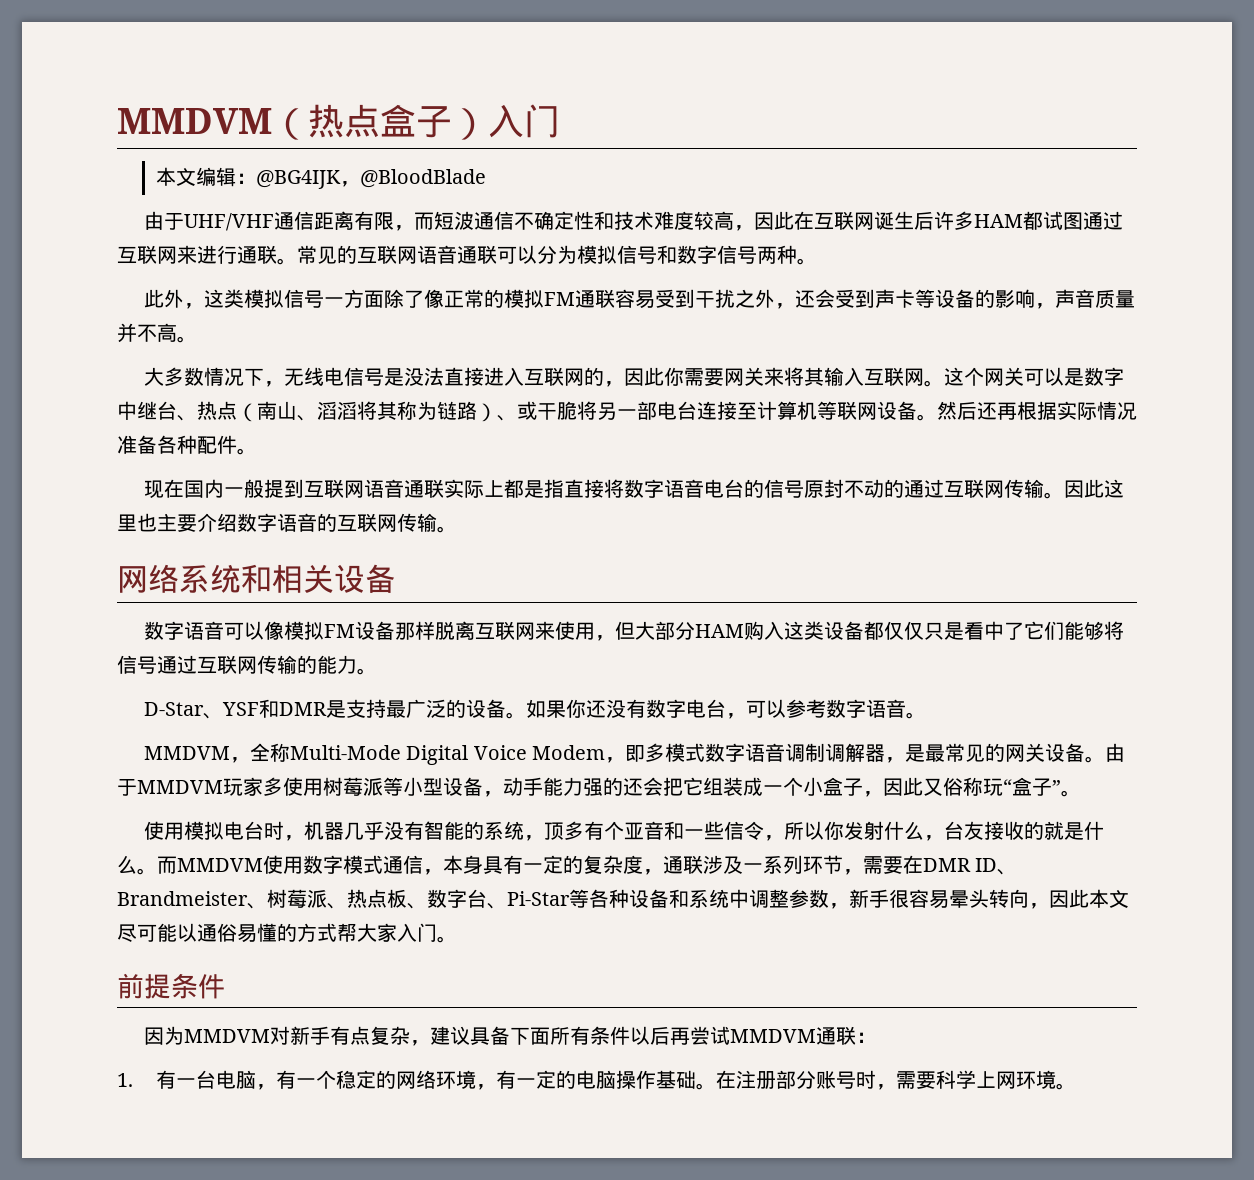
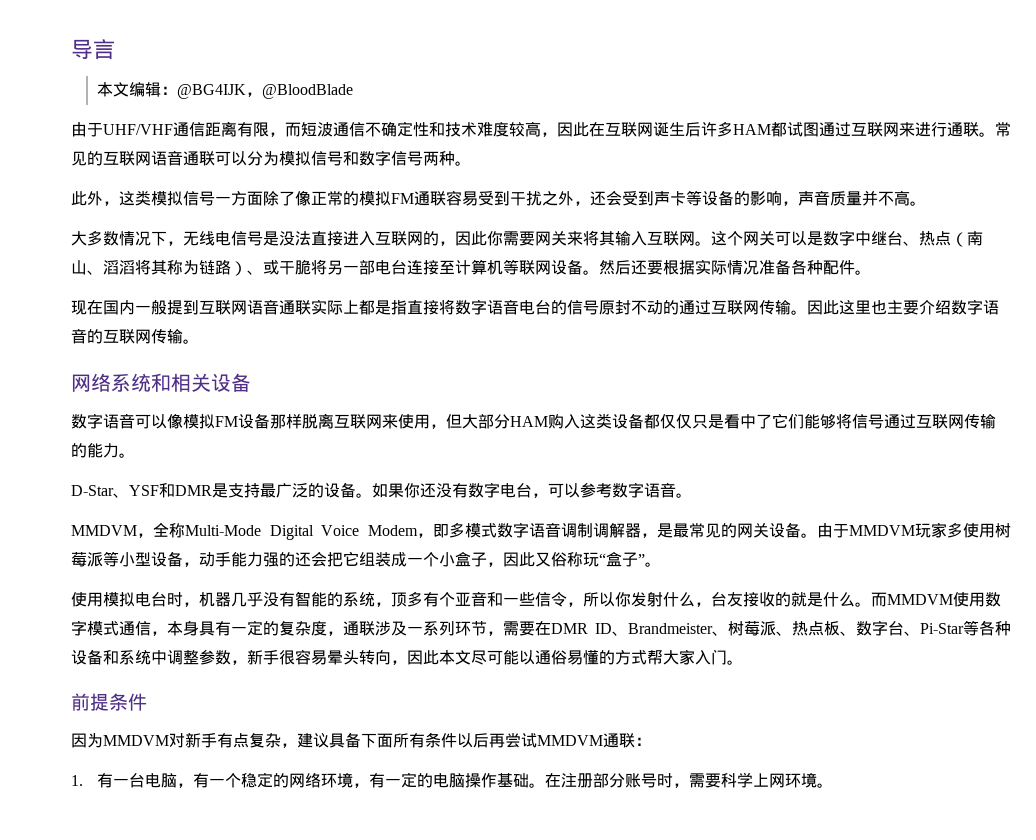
[117,104,560,140] MMDVM（热点盒子）入门 -> [71,39,115,59] 导言
[997,402,1017,420] 再 -> [647,260,663,275] 要

